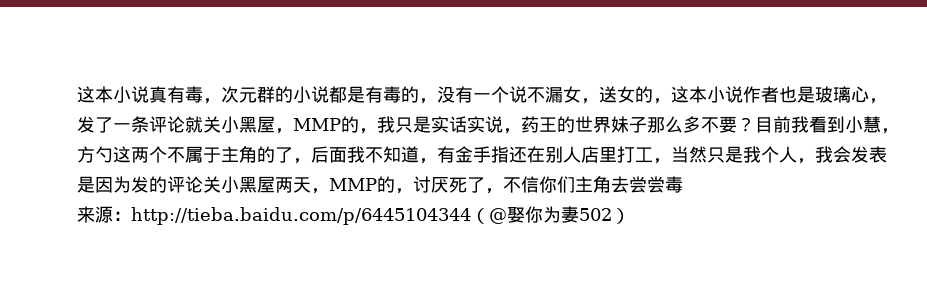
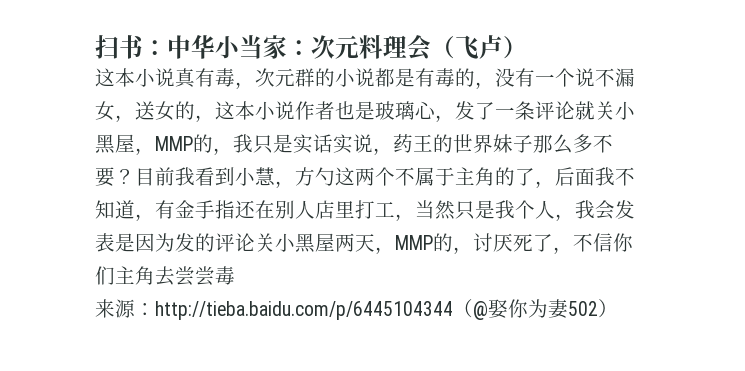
(77, 94) none -> [95,34,527,61] 扫书：中华小当家：次元料理会（飞卢） //

